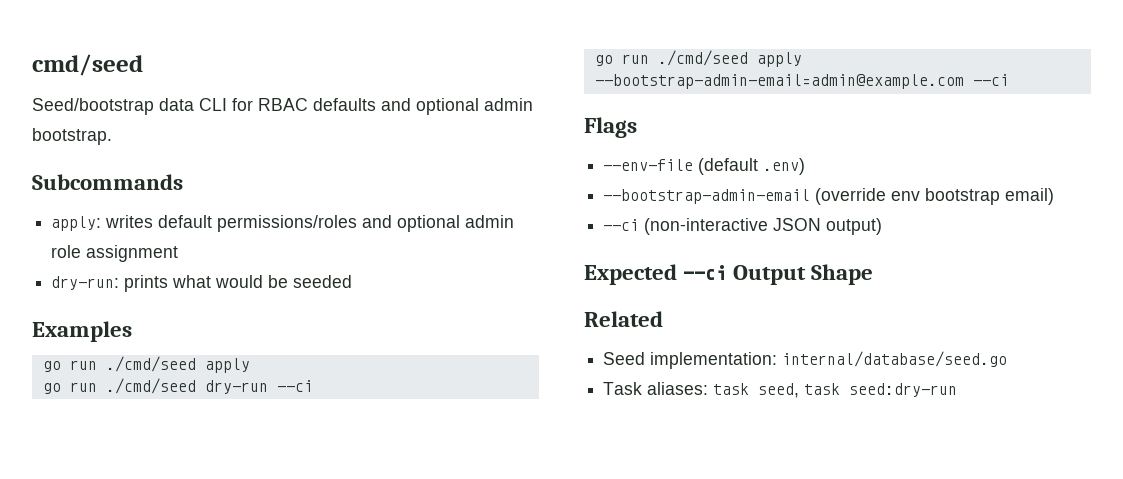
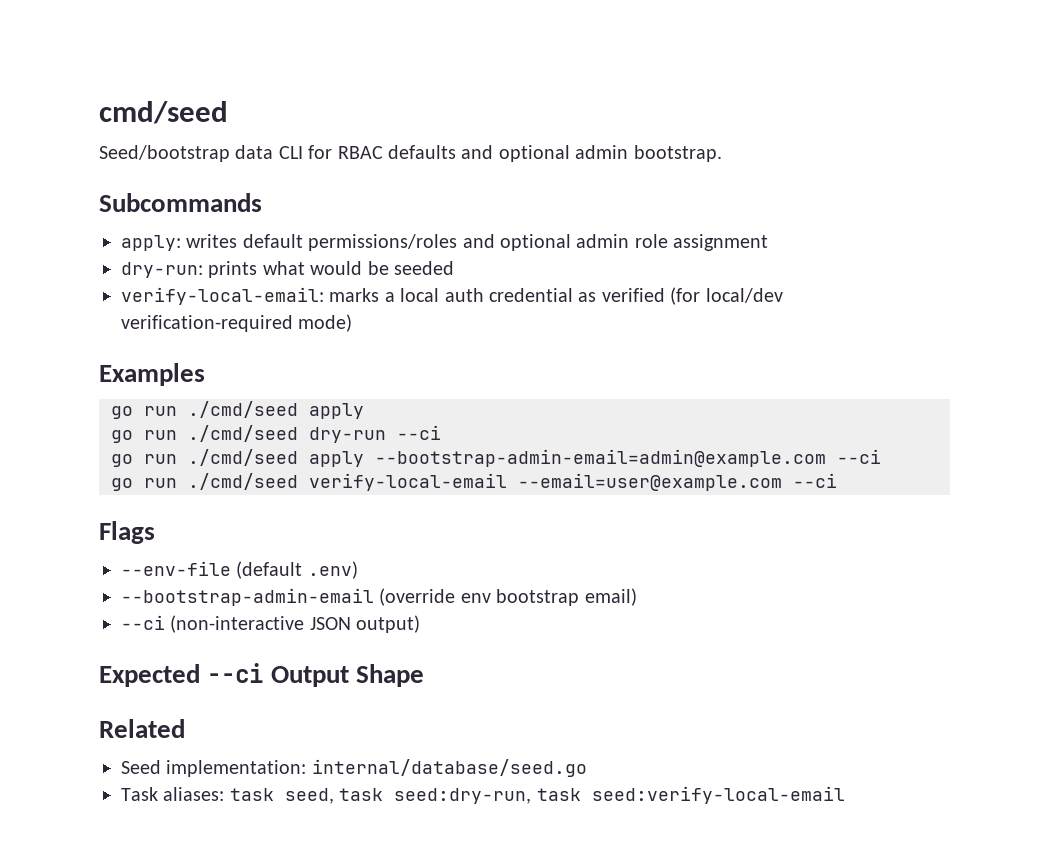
(353, 281) none -> [121,287,783,305] [121,314,353,332] // verify-local-email: marks a local auth credential as verified (for local/dev verification-required mode)
(1009, 80) none -> [111,473,837,491] // go run ./cmd/seed verify-local-email --email=user@example.com --ci
[849,383,958,397] seed:dry-run -> [394,786,845,804] seed:dry-run, task seed:verify-local-email

